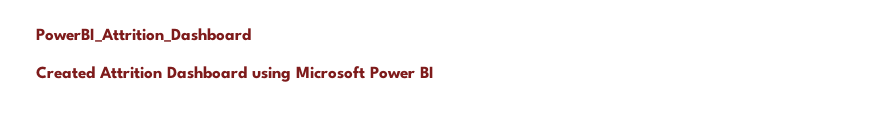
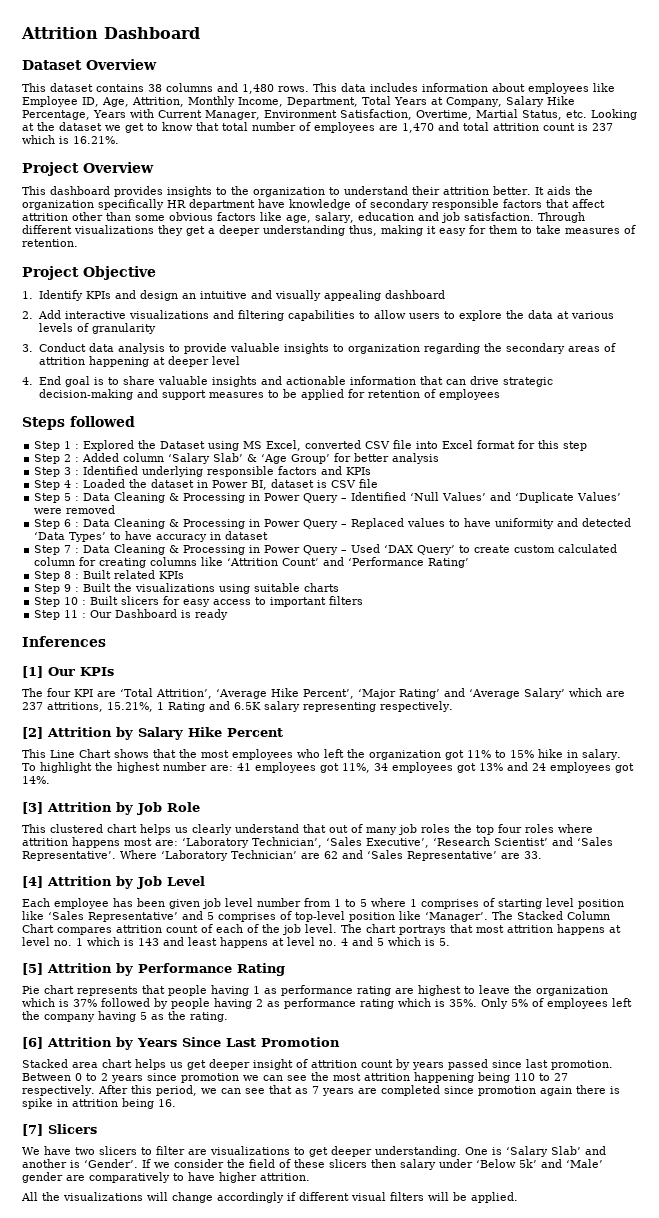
[36,28,251,42] [36,66,95,79] PowerBI_Attrition_Dashboard // Created -> (21, 33) none
[252,66,434,82] using Microsoft Power BI -> [22,59,157,70] [22,83,615,94] [22,96,575,107] [22,109,637,120] [22,122,613,133] [22,135,119,144] [22,162,154,176] [22,186,593,197] [22,199,605,210] [22,212,585,223] [22,225,636,236] [22,239,78,247] [22,266,156,280] [22,290,445,301] [22,310,614,321] [38,323,156,334] [22,343,616,354] [38,356,240,367] [22,376,553,387] [38,389,500,400] [22,416,135,430] [34,440,588,451] [34,453,440,464] [34,466,372,477] [34,479,379,490] [34,492,622,503] [34,505,116,514] [34,518,632,529] [34,531,269,542] [34,544,618,555] [34,557,470,568] [34,570,185,581] [34,583,340,594] [34,596,364,607] [34,609,229,620] [22,636,106,647] [22,666,114,678] [22,688,625,699] [22,701,453,712] [22,727,283,740] [22,749,621,760] [22,762,634,773] [22,776,50,784] [22,802,200,815] [22,824,593,835] [22,837,613,848] [22,850,542,861] [22,876,205,889] [22,898,624,909] [22,911,610,922] [22,924,621,935] [22,937,450,948] [22,963,285,976] [22,985,608,996] [22,998,632,1009] [22,1011,228,1022] [22,1037,340,1050] [22,1059,613,1070] [22,1072,568,1083] [22,1085,620,1096] [22,1098,176,1109] [22,1124,97,1136] [22,1146,606,1157] [22,1159,603,1170] [22,1172,310,1183] [21,1192,518,1203] // Dataset Overview // This dataset contains 38 columns and 1,480 rows. This data includes information about employees like Employee ID, Age, Attrition, Monthly Income, Department, Total Years at Company, Salary Hike Percentage, Years with Current Manager, Environment Satisfaction, Overtime, Martial Status, etc. Looking at the dataset we get to know that total number of employees are 1,470 and total attrition count is 237 which is 16.21%. // Project Overview // This dashboard provides insights to the organization to understand their attrition better. It aids the organization specifically HR department have knowledge of secondary responsible factors that affect attrition other than some obvious factors like age, salary, education and job satisfaction. Through different visualizations they get a deeper understanding thus, making it easy for them to take measures of retention. // Project Objective // 1. Identify KPIs and design an intuitive and visually appealing dashboard // 2. Add interactive visualizations and filtering capabilities to allow users to explore the data at various levels of granularity // 3. Conduct data analysis to provide valuable insights to organization regarding the secondary areas of attrition happening at deeper level // 4. End goal is to share valuable insights and actionable information that can drive strategic decision-making and support measures to be applied for retention of employees // Steps followed // Step 1 : Explored the Dataset using MS Excel, converted CSV file into Excel format for this step // Step 2 : Added column ‘Salary Slab’ & ‘Age Group’ for better analysis // Step 3 : Identified underlying responsible factors and KPIs // Step 4 : Loaded the dataset in Power BI, dataset is CSV file // Step 5 : Data Cleaning & Processing in Power Query – Identified ‘Null Values’ and ‘Duplicate Values’ were removed // Step 6 : Data Cleaning & Processing in Power Query – Replaced values to have uniformity and detected ‘Data Types’ to have accuracy in dataset // Step 7 : Data Cleaning & Processing in Power Query – Used ‘DAX Query’ to create custom calculated column for creating columns like ‘Attrition Count’ and ‘Performance Rating’ // Step 8 : Built related KPIs // Step 9 : Built the visualizations using suitable charts // Step 10 : Built slicers for easy access to important filters // Step 11 : Our Dashboard is ready // Inferences // [1] Our KPIs // The four KPI are ‘Total Attrition’, ‘Average Hike Percent’, ‘Major Rating’ and ‘Average Salary’ which are 237 attritions, 15.21%, 1 Rating and 6.5K salary representing respectively. // [2] Attrition by Salary Hike Percent // This Line Chart shows that the most employees who left the organization got 11% to 15% hike in salary. To highlight the highest number are: 41 employees got 11%, 34 employees got 13% and 24 employees got 14%. // [3] Attrition by Job Role // This clustered chart helps us clearly understand that out of many job roles the top four roles where attrition happens most are: ‘Laboratory Technician’, ‘Sales Executive’, ‘Research Scientist’ and ‘Sales Representative’. Where ‘Laboratory Technician’ are 62 and ‘Sales Representative’ are 33. // [4] Attrition by Job Level // Each employee has been given job level number from 1 to 5 where 1 comprises of starting level position like ‘Sales Representative’ and 5 comprises of top-level position like ‘Manager’. The Stacked Column Chart compares attrition count of each of the job level. The chart portrays that most attrition happens at level no. 1 which is 143 and least happens at level no. 4 and 5 which is 5. // [5] Attrition by Performance Rating // Pie chart represents that people having 1 as performance rating are highest to leave the organization which is 37% followed by people having 2 as performance rating which is 35%. Only 5% of employees left the company having 5 as the rating. // [6] Attrition by Years Since Last Promotion // Stacked area chart helps us get deeper insight of attrition count by years passed since last promotion. Between 0 to 2 years since promotion we can see the most attrition happening being 110 to 27 respectively. After this period, we can see that as 7 years are completed since promotion again there is spike in attrition being 16. // [7] Slicers // We have two slicers to filter are visualizations to get deeper understanding. One is ‘Salary Slab’ and another is ‘Gender’. If we consider the field of these slicers then salary under ‘Below 5k’ and ‘Male’ gender are comparatively to have higher attrition. // All the visualizations will change accordingly if different visual filters will be applied.

